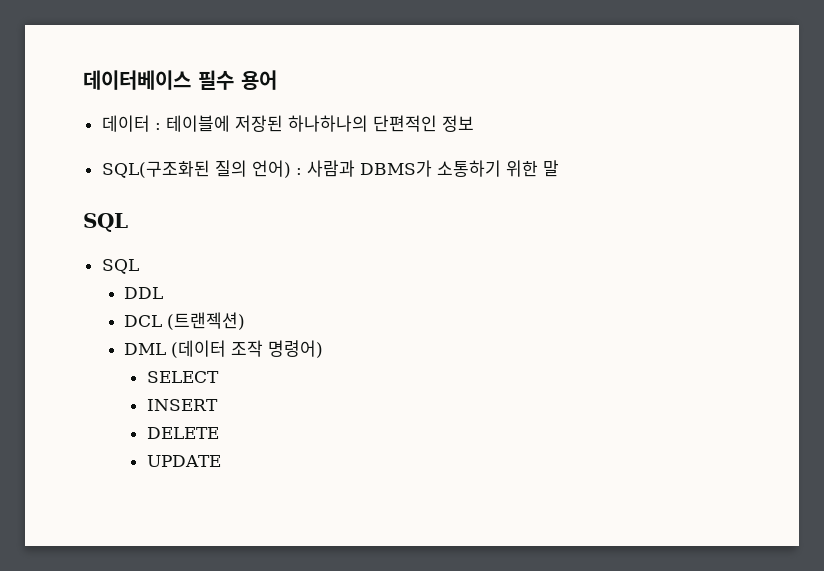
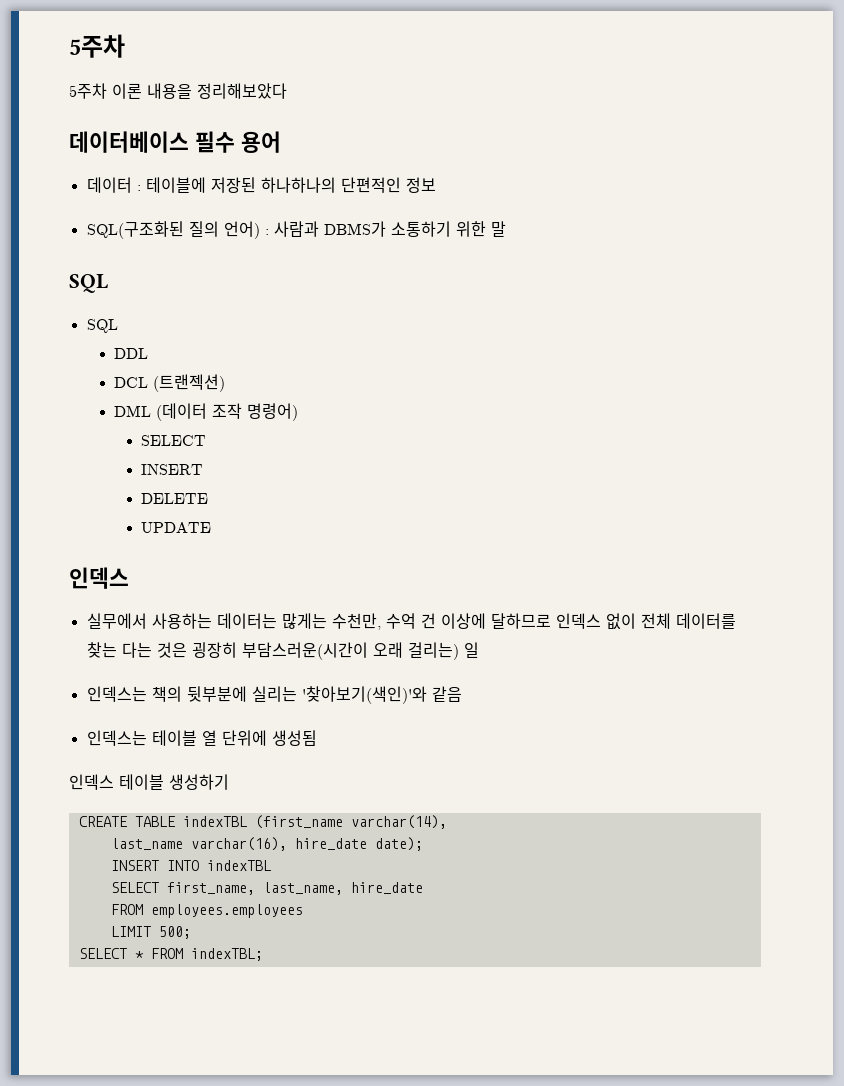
(83, 80) none -> [69,34,125,58] [69,83,287,99] 5주차 // 5주차 이론 내용을 정리해보았다 //
(221, 461) none -> [69,567,129,589] [86,613,736,630] [86,642,479,660] [86,686,462,704] [86,730,317,746] [69,774,229,790] [78,815,447,829] [110,837,423,851] [110,860,271,871] [110,882,423,895] [110,904,303,918] [110,926,191,939] [78,948,263,961] // 인덱스 // 실무에서 사용하는 데이터는 많게는 수천만, 수억 건 이상에 달하므로 인덱스 없이 전체 데이터를 찾는 다는 것은 굉장히 부담스러운(시간이 오래 걸리는) 일 // 인덱스는 책의 뒷부분에 실리는 '찾아보기(색인)'와 같음 // 인덱스는 테이블 열 단위에 생성됨 // 인덱스 테이블 생성하기 // CREATE TABLE indexTBL (first_name varchar(14), // last_name varchar(16), hire_date date); // INSERT INTO indexTBL // SELECT first_name, last_name, hire_date // FROM employees.employees // LIMIT 500; // SELECT * FROM indexTBL;

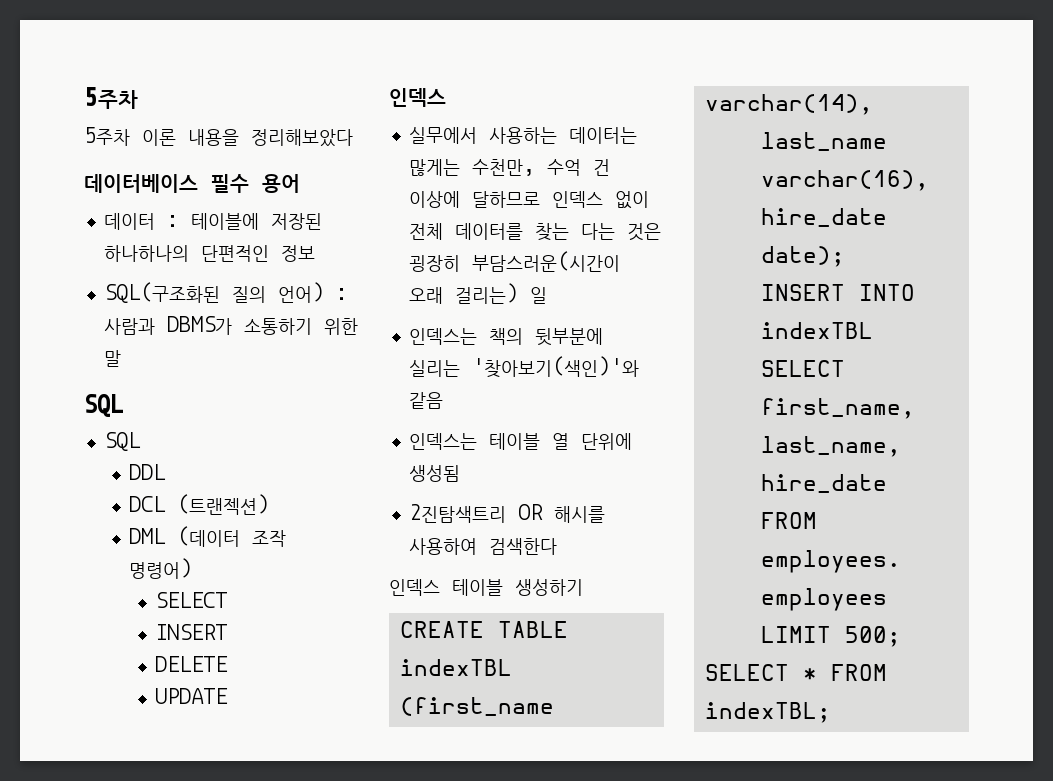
(317, 738) none -> [408,504,605,523] [408,538,557,555] // 2진탐색트리 OR 해시를 사용하여 검색한다

